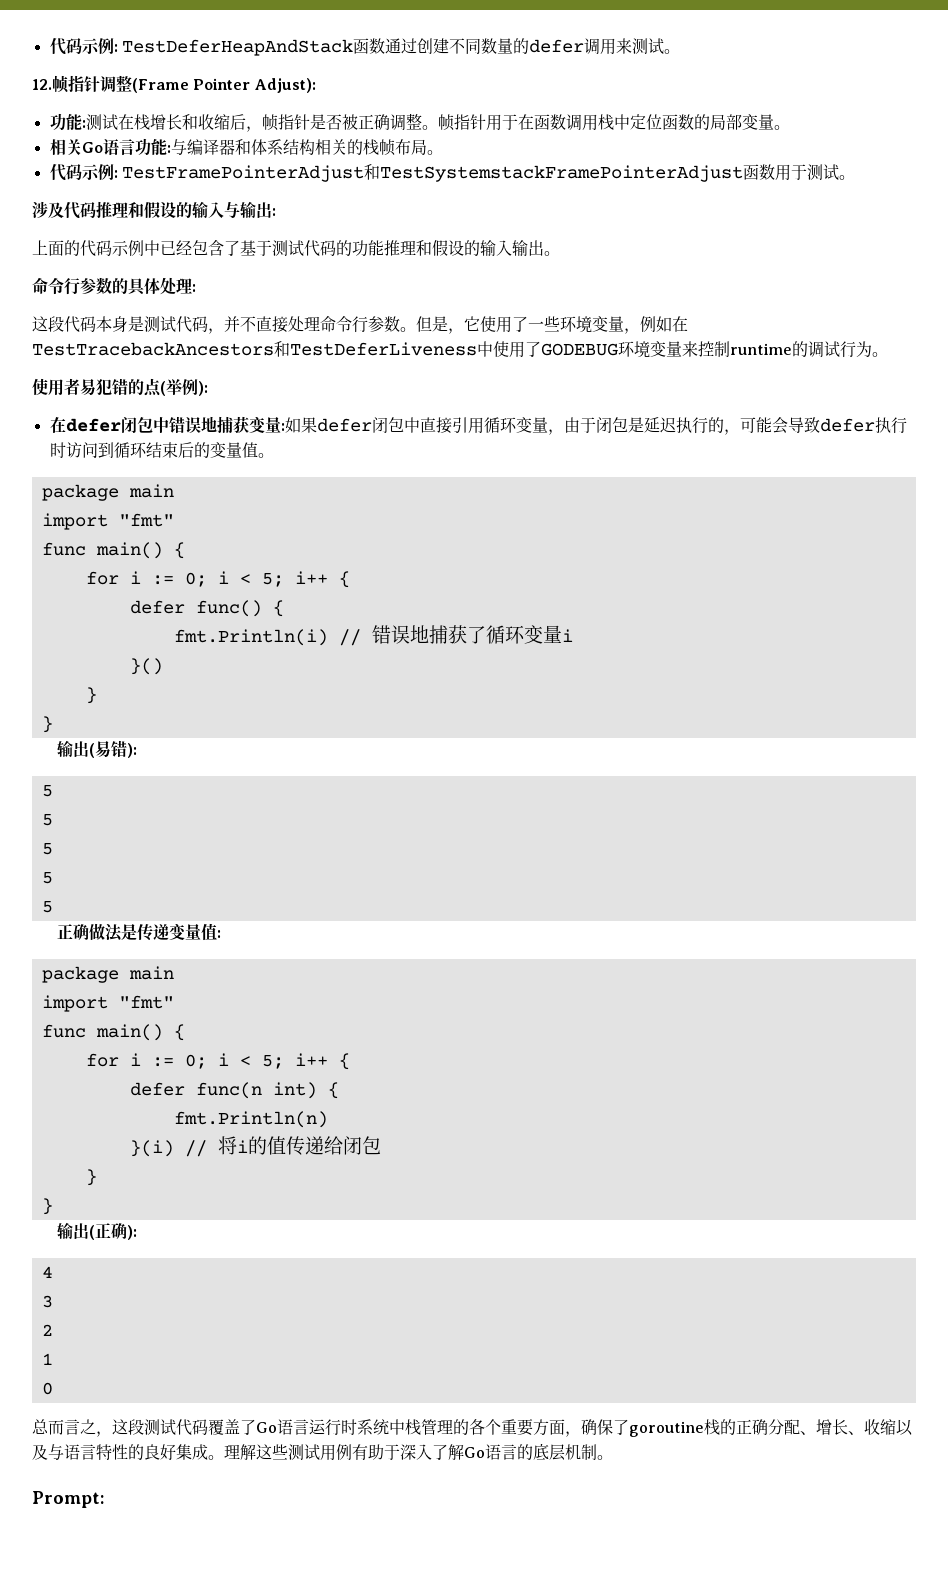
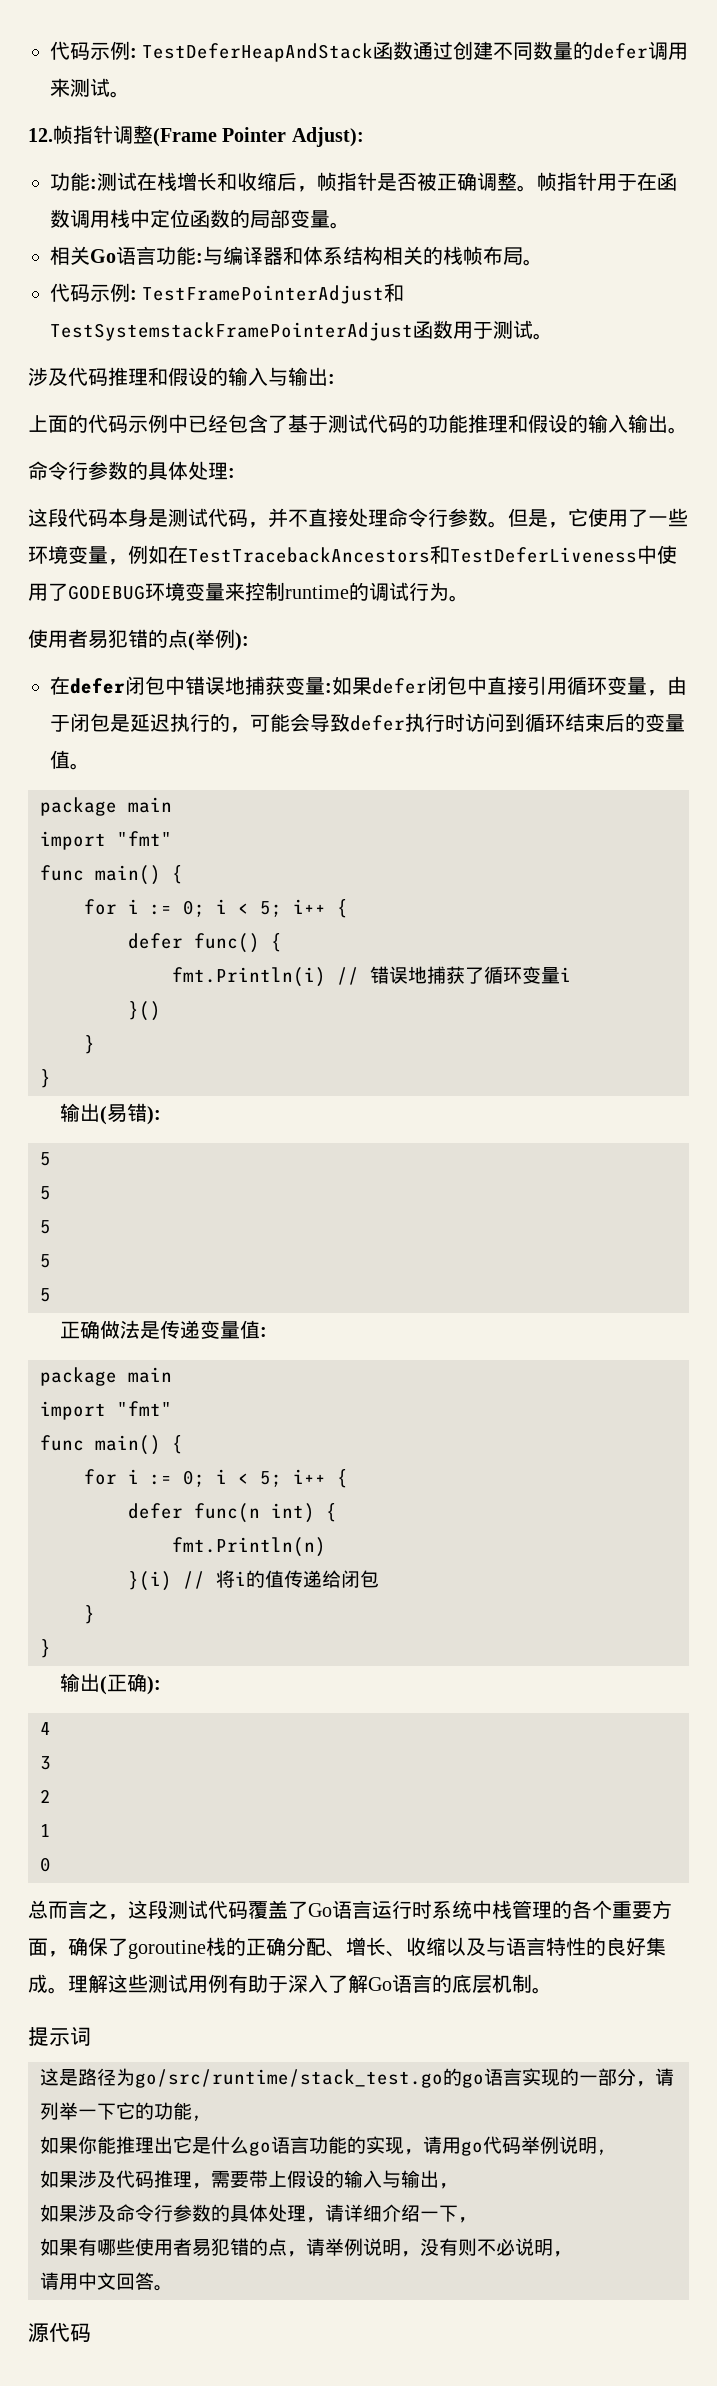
[32,1491,105,1508] Prompt: -> [28,2027,91,2046] [40,2068,674,2088] [40,2102,203,2121] [40,2136,608,2156] [40,2170,458,2189] [40,2204,477,2223] [40,2238,572,2257] [40,2272,173,2291] [28,2323,91,2342] 提示词 // 这是路径为go/src/runtime/stack_test.go的go语言实现的一部分，请列举一下它的功能, // 如果你能推理出它是什么go语言功能的实现，请用go代码举例说明, // 如果涉及代码推理，需要带上假设的输入与输出， // 如果涉及命令行参数的具体处理，请详细介绍一下， // 如果有哪些使用者易犯错的点，请举例说明，没有则不必说明， // 请用中文回答。 // 源代码

